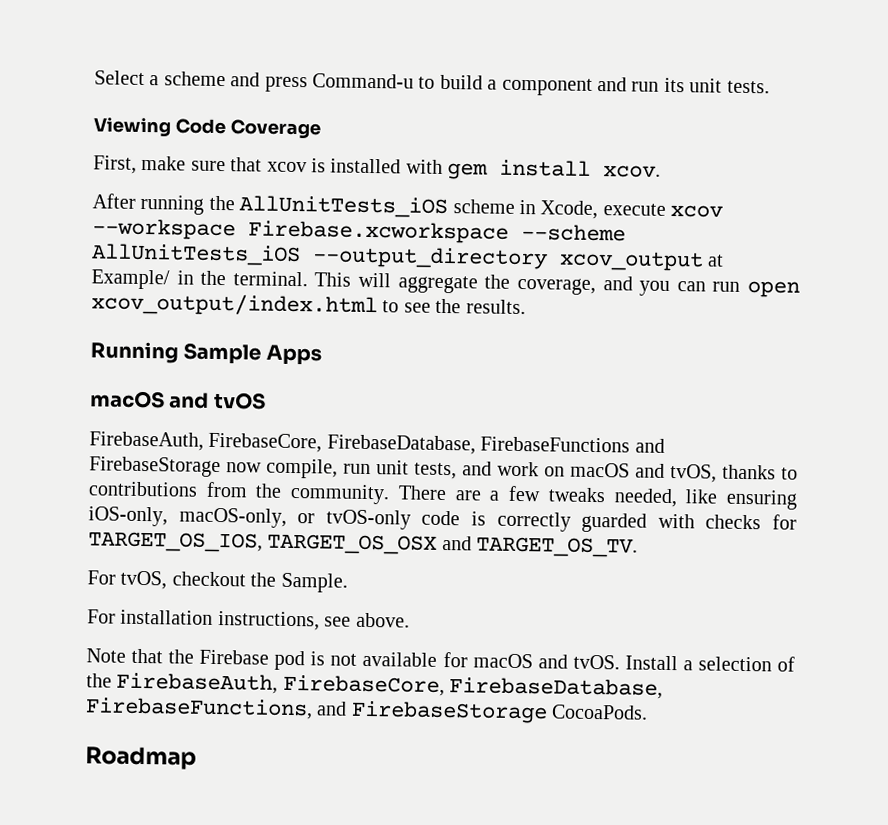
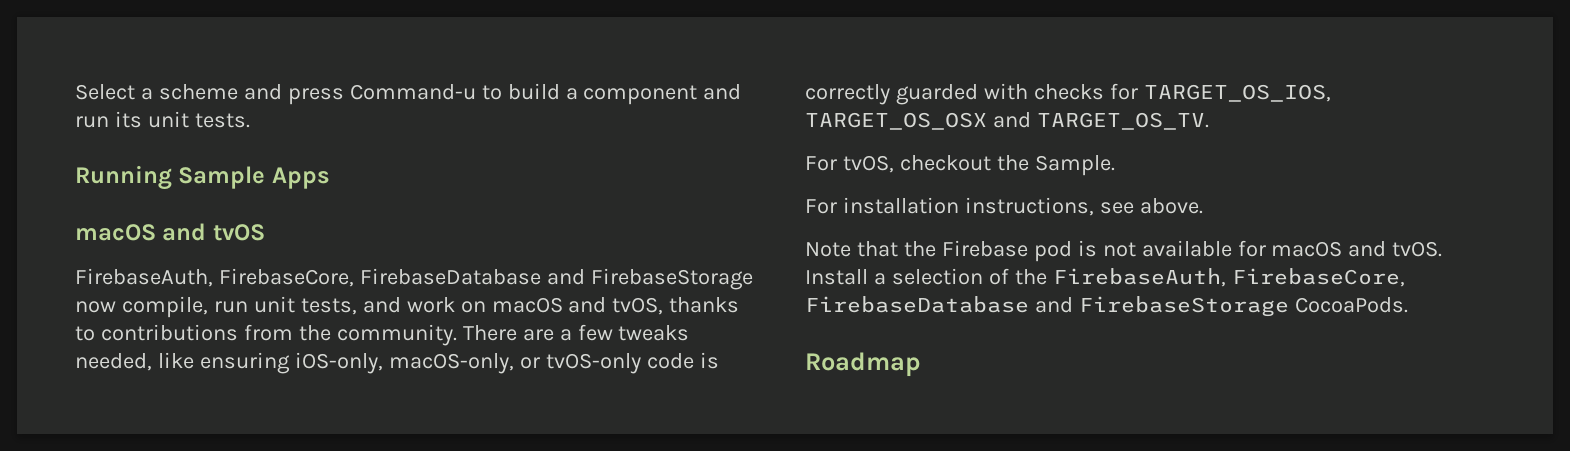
[93,117,321,139] [93,155,662,180] [92,193,724,220] [92,218,626,244] [91,243,725,272] [91,269,800,298] [91,292,526,318] // Viewing Code Coverage // First, make sure that xcov is installed with gem install xcov. // After running the AllUnitTests_iOS scheme in Xcode, execute xcov --workspace Firebase.xcworkspace --scheme AllUnitTests_iOS --output_directory xcov_output at Example/ in the terminal. This will aggregate the coverage, and you can run open xcov_output/index.html to see the results. -> (250, 120) none
[326,434,631,455] FirebaseDatabase, FirebaseFunctions -> [359,268,541,285] FirebaseDatabase
[449,677,664,699] [85,697,313,720] FirebaseDatabase, FirebaseFunctions, -> [805,296,1029,313] FirebaseDatabase

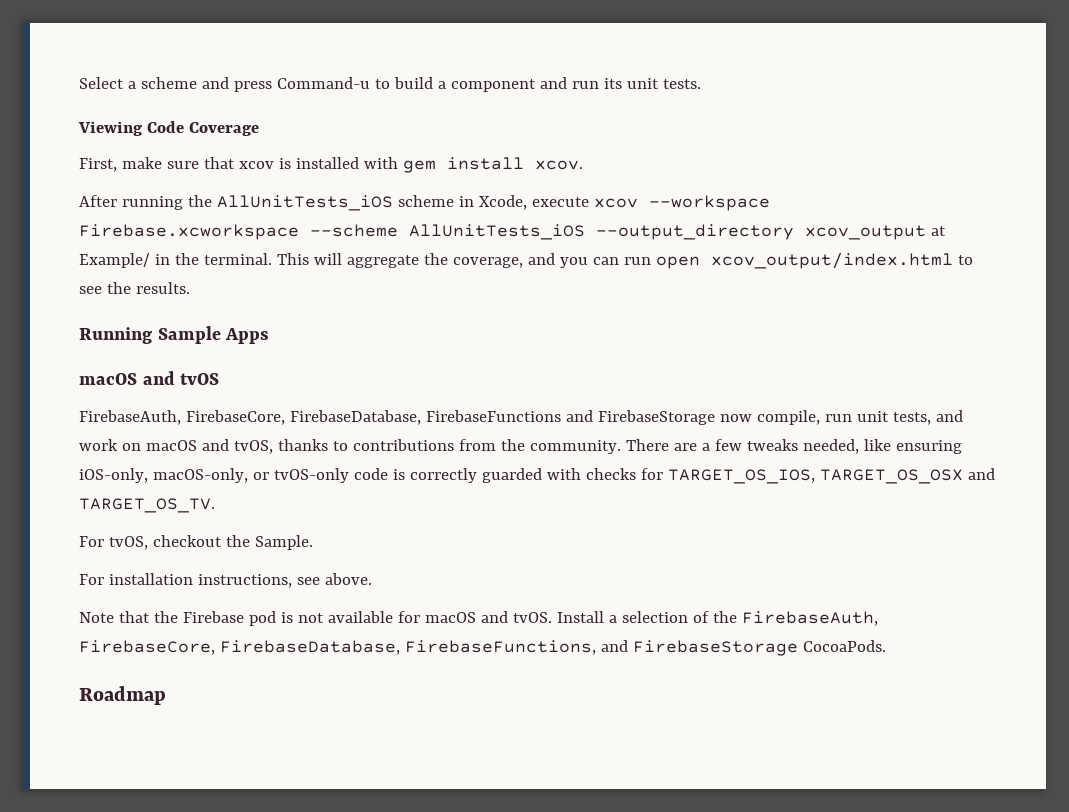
(250, 120) none -> [78,121,259,136] [79,157,583,173] [79,195,770,211] [79,224,946,240] [79,252,973,269] [79,282,190,294] // Viewing Code Coverage // First, make sure that xcov is installed with gem install xcov. // After running the AllUnitTests_iOS scheme in Xcode, execute xcov --workspace Firebase.xcworkspace --scheme AllUnitTests_iOS --output_directory xcov_output at Example/ in the terminal. This will aggregate the coverage, and you can run open xcov_output/index.html to see the results.
[359,268,541,285] FirebaseDatabase -> [289,410,561,425] FirebaseDatabase, FirebaseFunctions
[805,296,1029,313] FirebaseDatabase -> [219,640,596,655] FirebaseDatabase, FirebaseFunctions,

